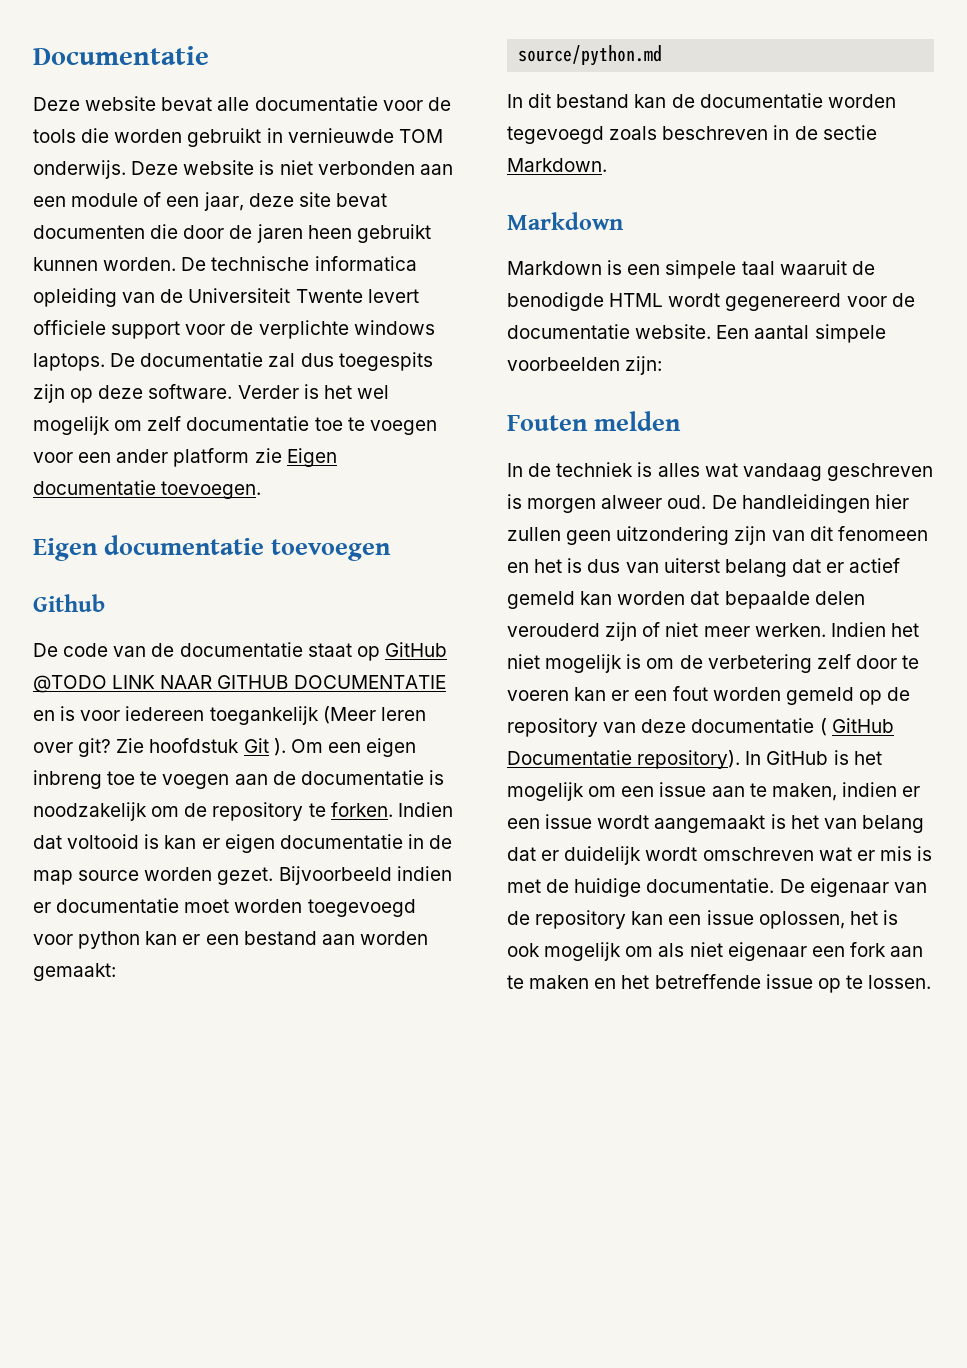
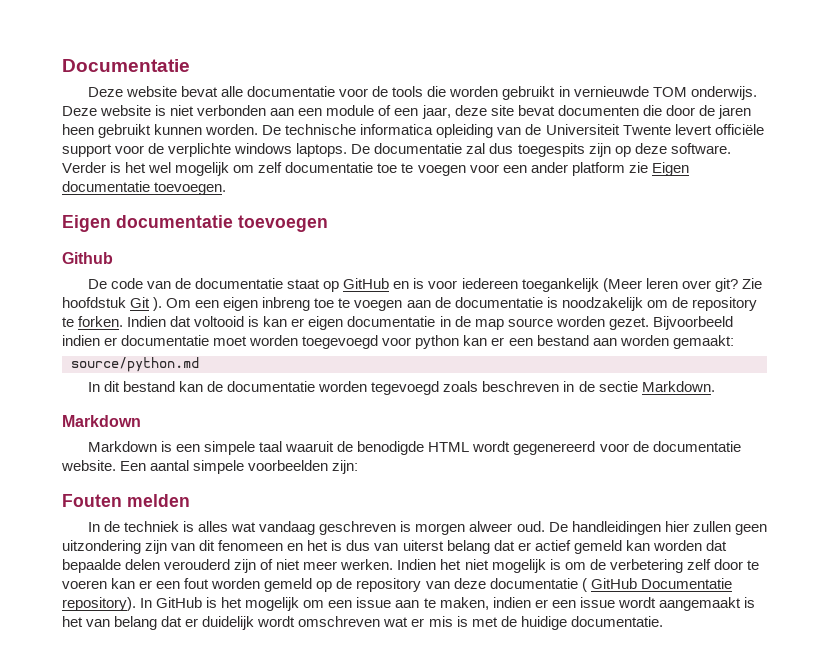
[33,320,106,335] officiele -> [714,124,764,135] officiële
[33,675,446,693] @TODO LINK NAAR GITHUB DOCUMENTATIE -> (390, 283) none
[779,878,927,897] [507,910,898,929] [507,942,924,961] [507,974,932,993] De eigenaar van de repository kan een issue oplossen, het is ook mogelijk om als niet eigenaar een fork aan te maken en het betreffende issue op te lossen. -> (663, 621) none

